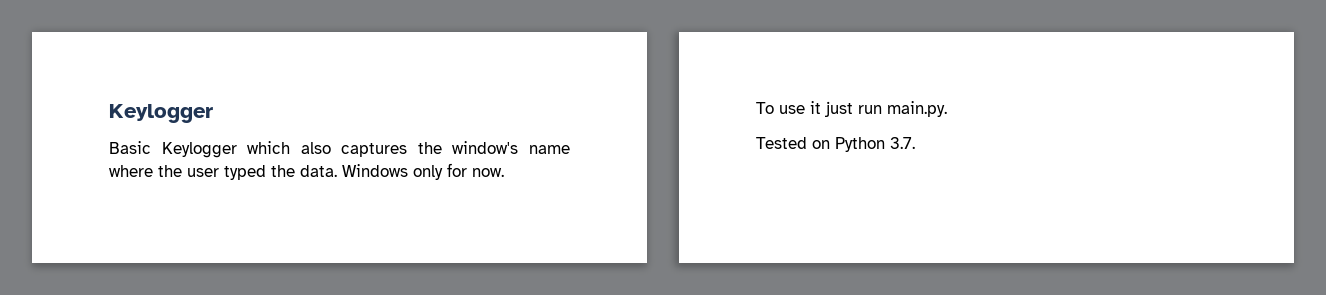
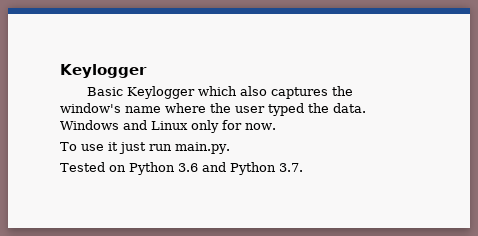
(408, 170) none -> [123,120,188,130] and Linux
(885, 144) none -> [178,162,276,175] 3.6 and Python

